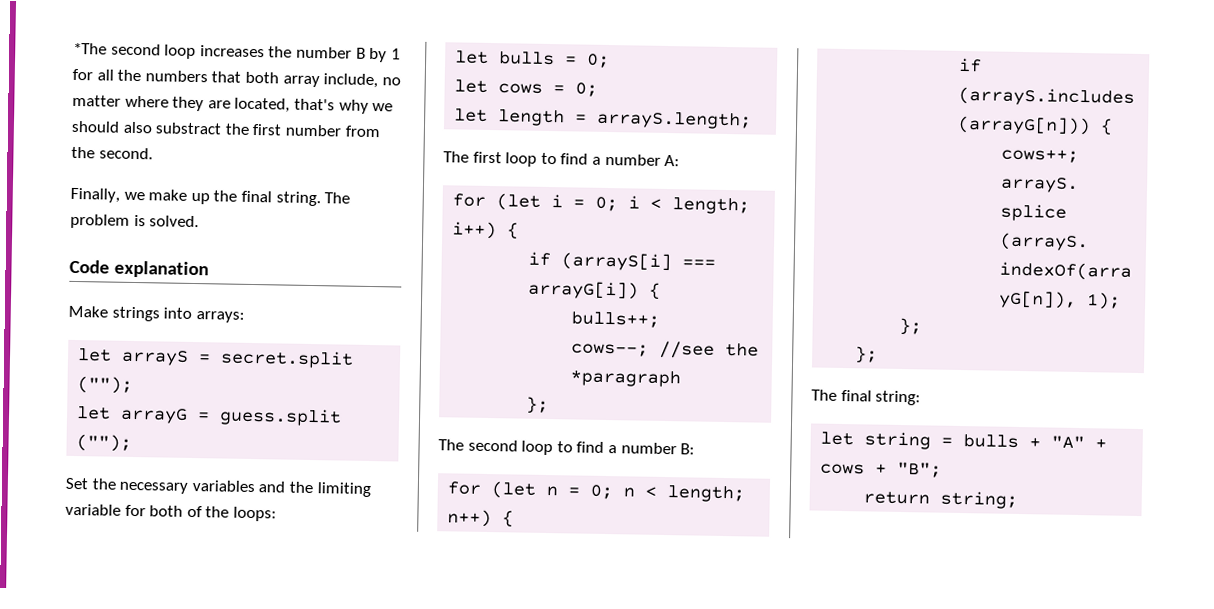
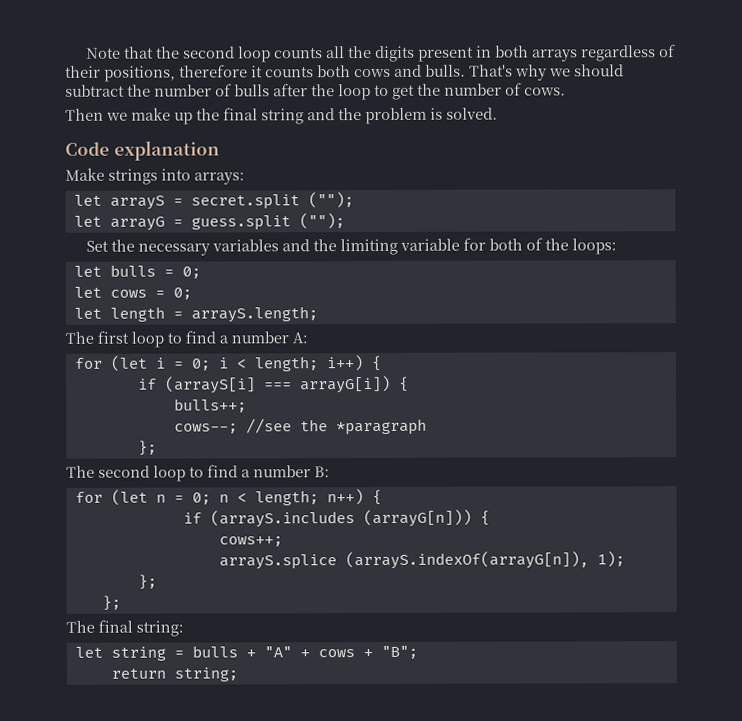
[73,42,401,63] [72,68,401,89] [72,94,394,114] [71,120,380,138] [71,146,153,160] [70,187,120,203] *The second loop increases the number B by 1 for all the numbers that both array include, no matter where they are located, that's why we should also substract the first number from the second. // Finally, -> [86,44,677,63] [65,64,624,82] [65,82,566,101] [65,108,104,121] Note that the second loop counts all the digits present in both arrays regardless of their positions, therefore it counts both cows and bulls. That's why we should subtract the number of bulls after the loop to get the number of cows. // Then
[275,191,351,207] string. The -> [261,108,362,125] string and the

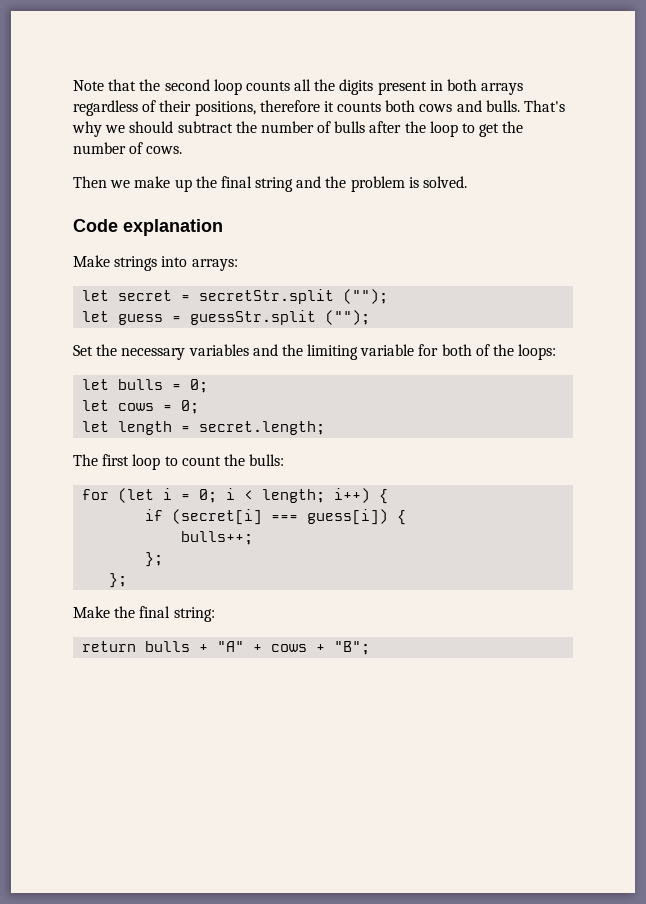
[109,194,300,210] arrayS = secret.split -> [118,289,335,304] secret = secretStr.split
[109,215,291,231] arrayG = guess.split -> [118,310,317,325] guess = guessStr.split
[190,306,318,323] arrayS.length; -> [199,421,326,435] secret.length;
[185,330,308,344] find a number A: -> [181,454,285,466] count the bulls:
[164,375,391,394] (arrayS[i] === arrayG[i]) -> [172,509,389,525] (secret[i] === guess[i])
[173,418,427,436] [137,440,157,456] [66,464,330,482] [74,489,382,506] [182,509,490,528] [218,536,283,547] [218,551,625,570] // cows--; //see the *paragraph // }; // The second loop to find a number B: // for (let n = 0; n < length; n++) { // if (arrayS.includes (arrayG[n])) { // cows++; // arrayS.splice (arrayS.indexOf(arrayG[n]), 1); -> (254, 538) none
[66,620,95,633] The -> [73,606,136,618] Make the
[74,646,184,661] let string = -> [82,641,137,652] return
[110,667,238,682] // return string; -> (371, 648) none

